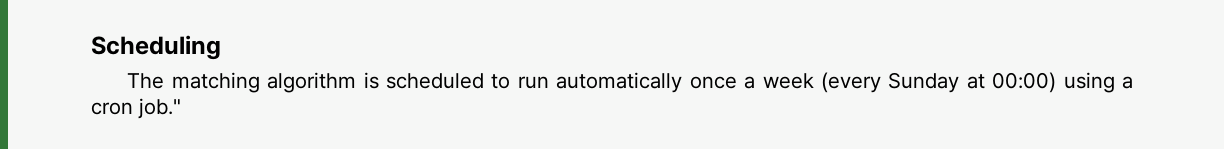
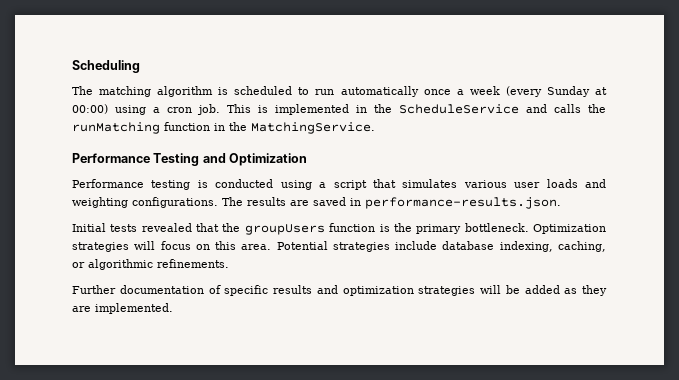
[137,98,181,119] job." -> [197,104,606,115] [72,122,375,134] [72,153,308,166] [72,179,607,190] [72,197,561,209] [72,223,606,235] [72,241,606,252] [72,259,229,270] [72,285,607,296] [72,303,173,314] job. This is implemented in the ScheduleService and calls the runMatching function in the MatchingService. // Performance Testing and Optimization // Performance testing is conducted using a script that simulates various user loads and weighting configurations. The results are saved in performance-results.json. // Initial tests revealed that the groupUsers function is the primary bottleneck. Optimization strategies will focus on this area. Potential strategies include database indexing, caching, or algorithmic refinements. // Further documentation of specific results and optimization strategies will be added as they are implemented.

